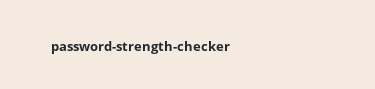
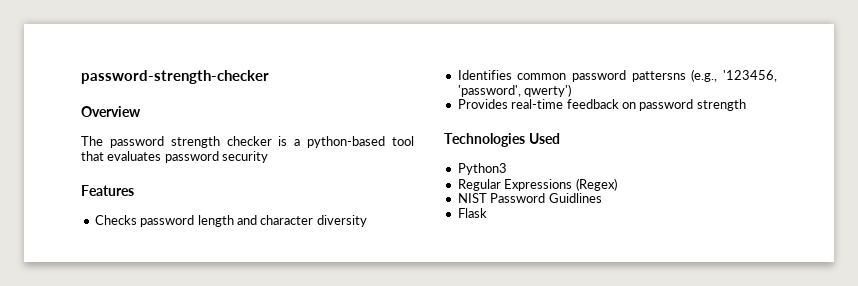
(230, 47) none -> [81,106,141,117] [81,136,414,148] [81,151,269,163] [81,185,134,196] [94,215,367,227] [457,69,777,82] [457,84,572,97] [457,99,746,111] [444,133,560,147] [457,163,507,175] [457,178,617,191] [457,193,602,203] [457,208,487,218] // Overview // The password strength checker is a python-based tool that evaluates password security // Features // Checks password length and character diversity // Identifies common password pattersns (e.g., '123456, 'password', qwerty') // Provides real-time feedback on password strength // Technologies Used // Python3 // Regular Expressions (Regex) // NIST Password Guidlines // Flask

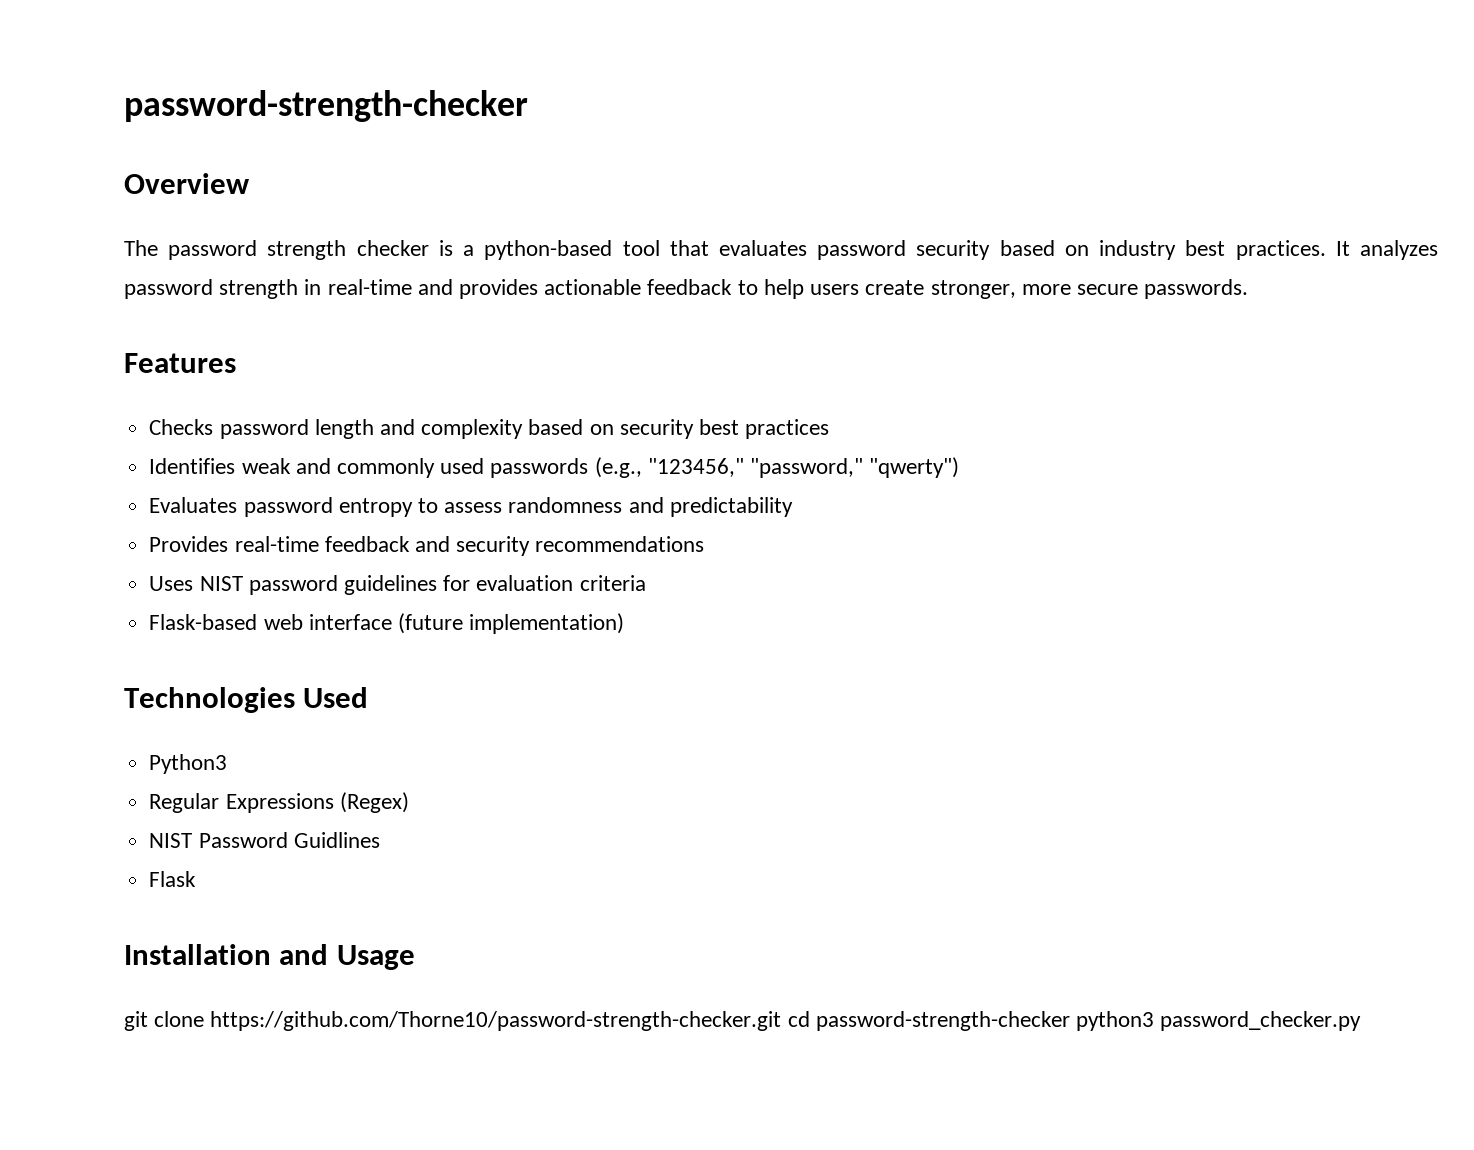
(269, 157) none -> [999,240,1438,260] [124,279,1249,299] based on industry best practices. It analyzes password strength in real-time and provides actionable feedback to help users create stronger, more secure passwords.
[260,215,367,227] [457,69,777,82] [457,84,572,97] [457,99,746,111] character diversity // Identifies common password pattersns (e.g., '123456, 'password', qwerty') // Provides real-time feedback on password strength -> [421,419,830,439] [149,457,960,478] [149,497,793,517] [149,536,705,556] [149,575,646,595] [149,613,625,634] complexity based on security best practices // Identifies weak and commonly used passwords (e.g., "123456," "password," "qwerty") // Evaluates password entropy to assess randomness and predictability // Provides real-time feedback and security recommendations // Uses NIST password guidelines for evaluation criteria // Flask-based web interface (future implementation)
(487, 213) none -> [124,944,415,970] [124,1011,1362,1031] // Installation and Usage // git clone https://github.com/Thorne10/password-strength-checker.git cd password-strength-checker python3 password_checker.py

